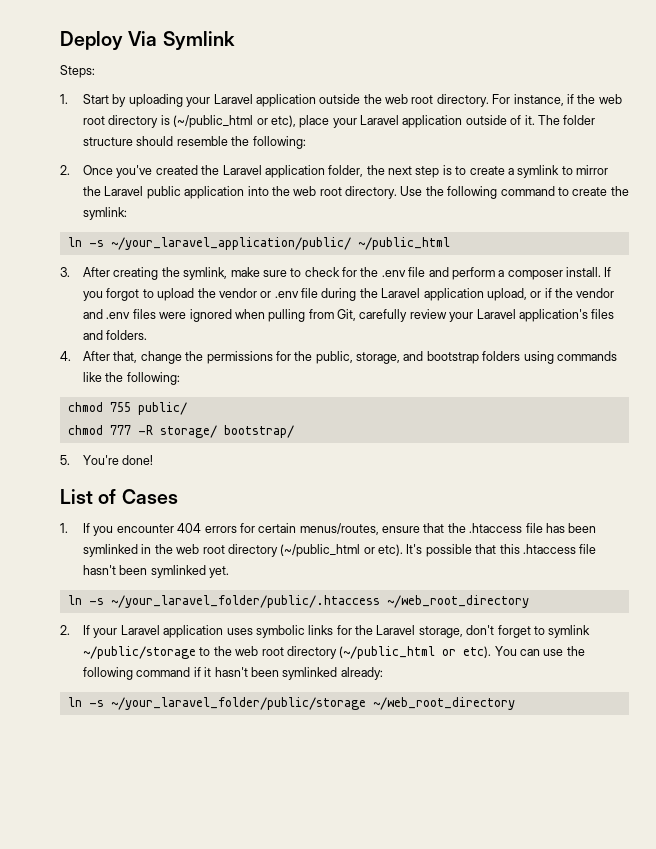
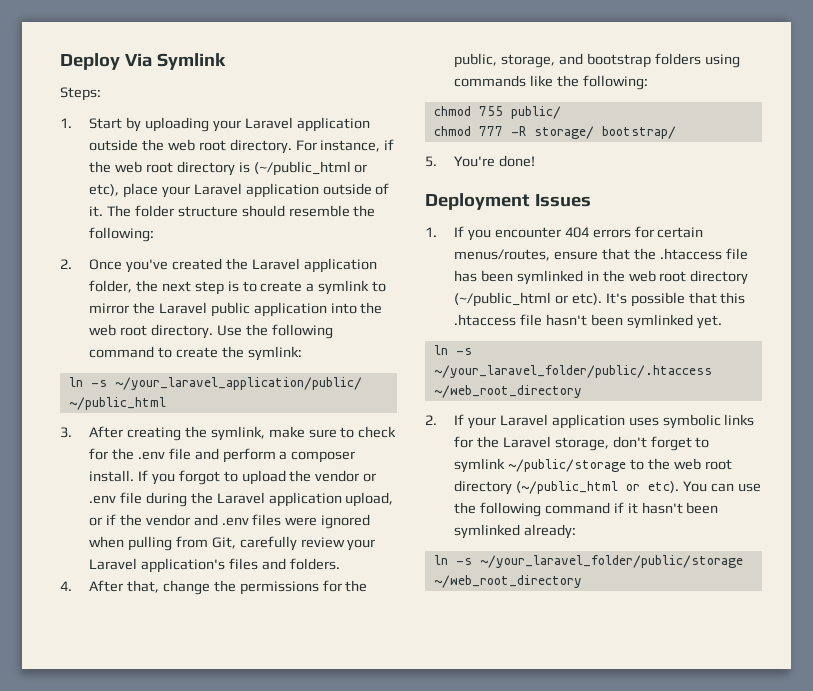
[60,489,178,504] List of Cases -> [425,193,591,210] Deployment Issues

